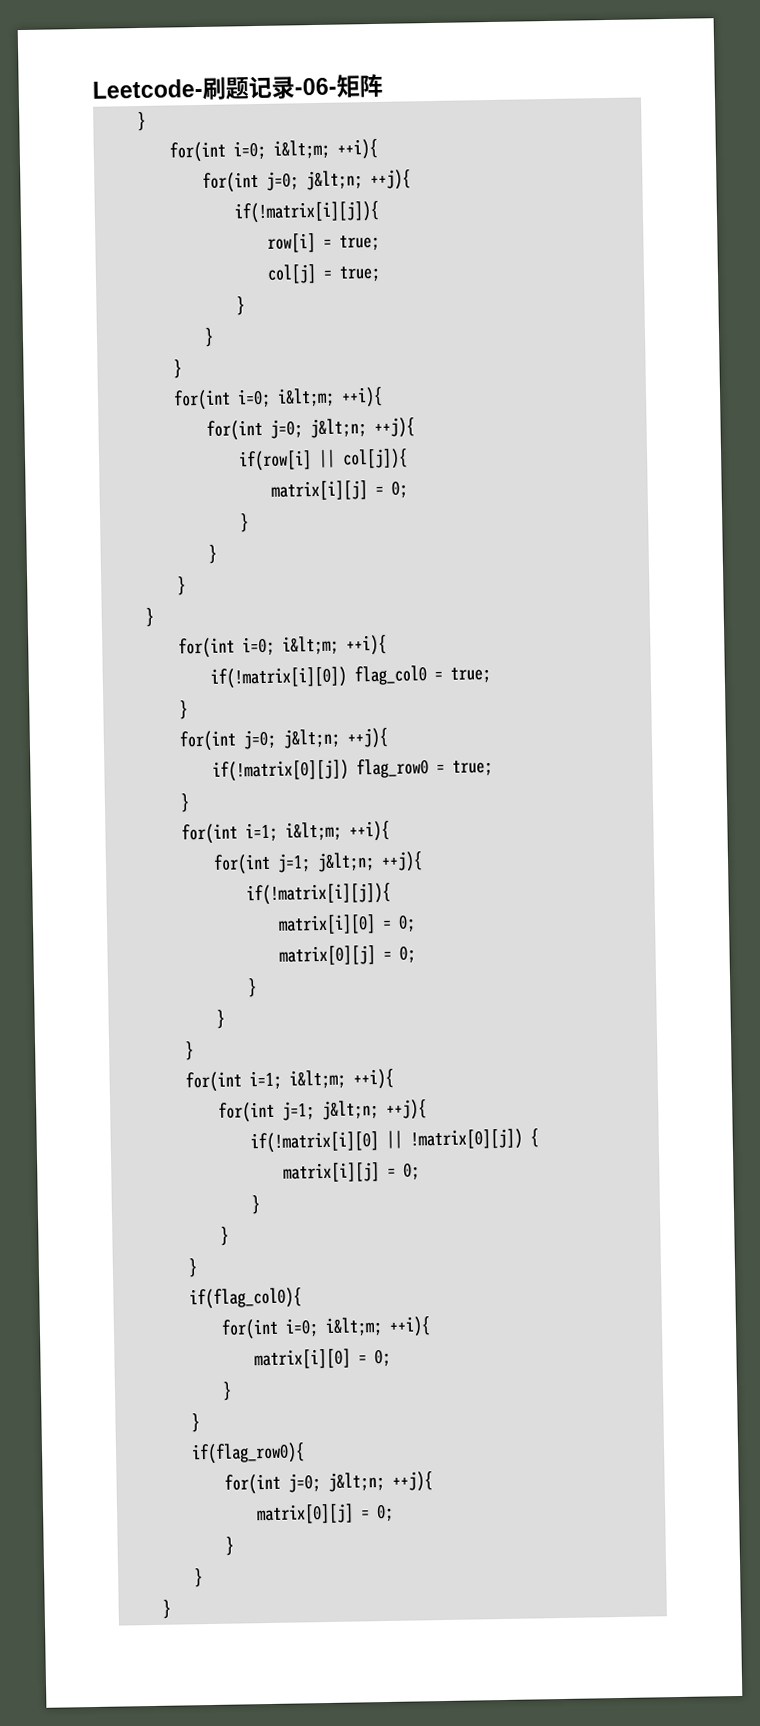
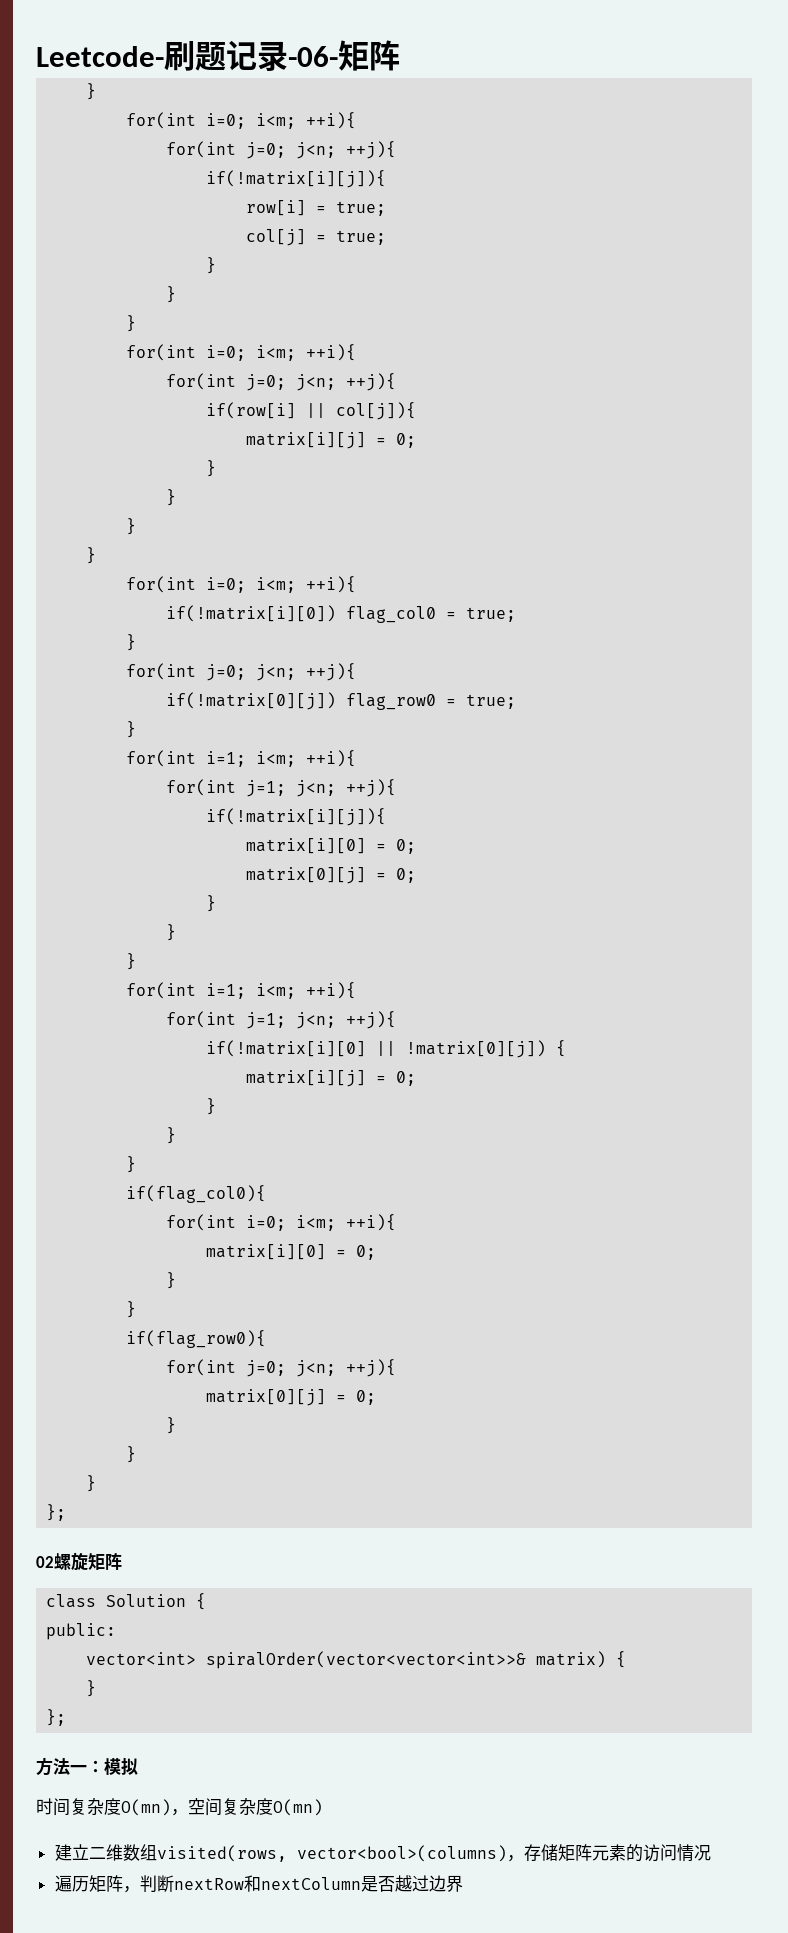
[273,138,378,160] [202,170,363,193] i&lt;m; ++i){ // for(int j=0; j&lt;n; -> [256,112,357,129] [166,141,337,159] i<m; ++i){ // for(int j=0; j<n;
[277,386,383,408] [206,418,367,441] i&lt;m; ++i){ // for(int j=0; j&lt;n; -> [256,344,357,361] [166,373,337,391] i<m; ++i){ // for(int j=0; j<n;
[282,635,339,655] i&lt;m; -> [256,577,297,593] i<m;
[283,728,341,749] j&lt;n; -> [256,664,297,681] j<n;
[285,820,390,842] [213,852,375,875] i&lt;m; ++i){ // for(int j=1; j&lt;n; -> [256,750,357,767] [166,779,337,797] i<m; ++i){ // for(int j=1; j<n;
[289,1068,394,1090] [218,1100,379,1123] i&lt;m; ++i){ // for(int j=1; j&lt;n; -> [256,982,357,999] [166,1011,337,1029] i<m; ++i){ // for(int j=1; j<n;
[325,1317,383,1336] i&lt;m; -> [296,1215,337,1231] i<m;
[328,1472,385,1492] j&lt;n; -> [296,1360,337,1377] j<n;
(171, 1609) none -> [46,1504,67,1521] [36,1552,122,1571] [46,1593,207,1610] [46,1623,117,1640] [86,1651,627,1669] [86,1680,97,1697] [46,1709,67,1726] [36,1757,138,1776] [36,1798,323,1816] [54,1844,711,1862] [54,1875,463,1893] // }; // 02螺旋矩阵 // class Solution { // public: // vector<int> spiralOrder(vector<vector<int>>& matrix) { // } // }; // 方法一：模拟 // 时间复杂度O(mn)，空间复杂度O(mn) // 建立二维数组visited(rows, vector<bool>(columns)，存储矩阵元素的访问情况 // 遍历矩阵，判断nextRow和nextColumn是否越过边界

